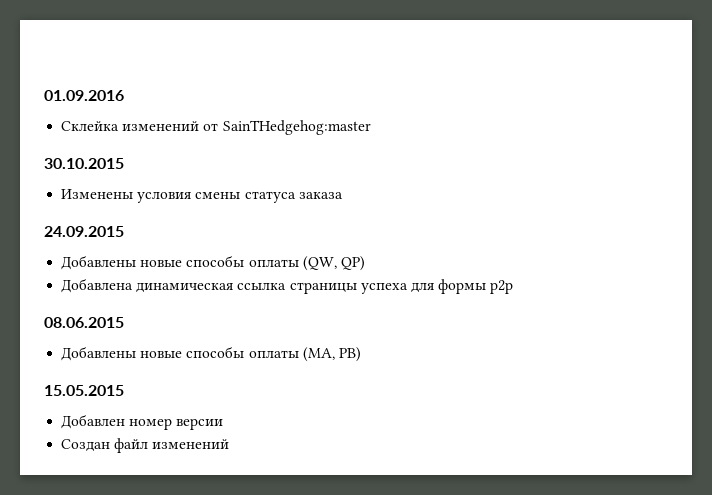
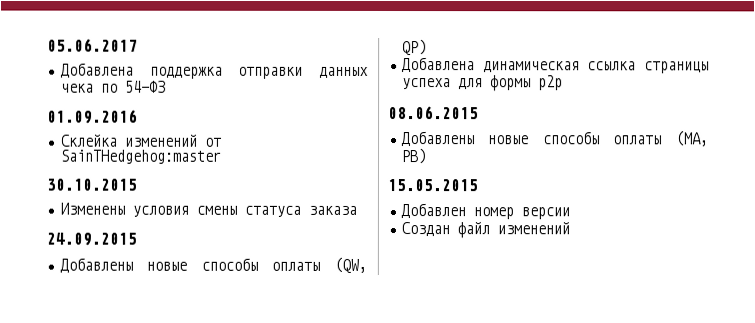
(44, 95) none -> [47,38,138,52] [59,62,369,79] [60,80,166,93] 05.06.2017 // Добавлена поддержка отправки данных чека по 54-ФЗ //

